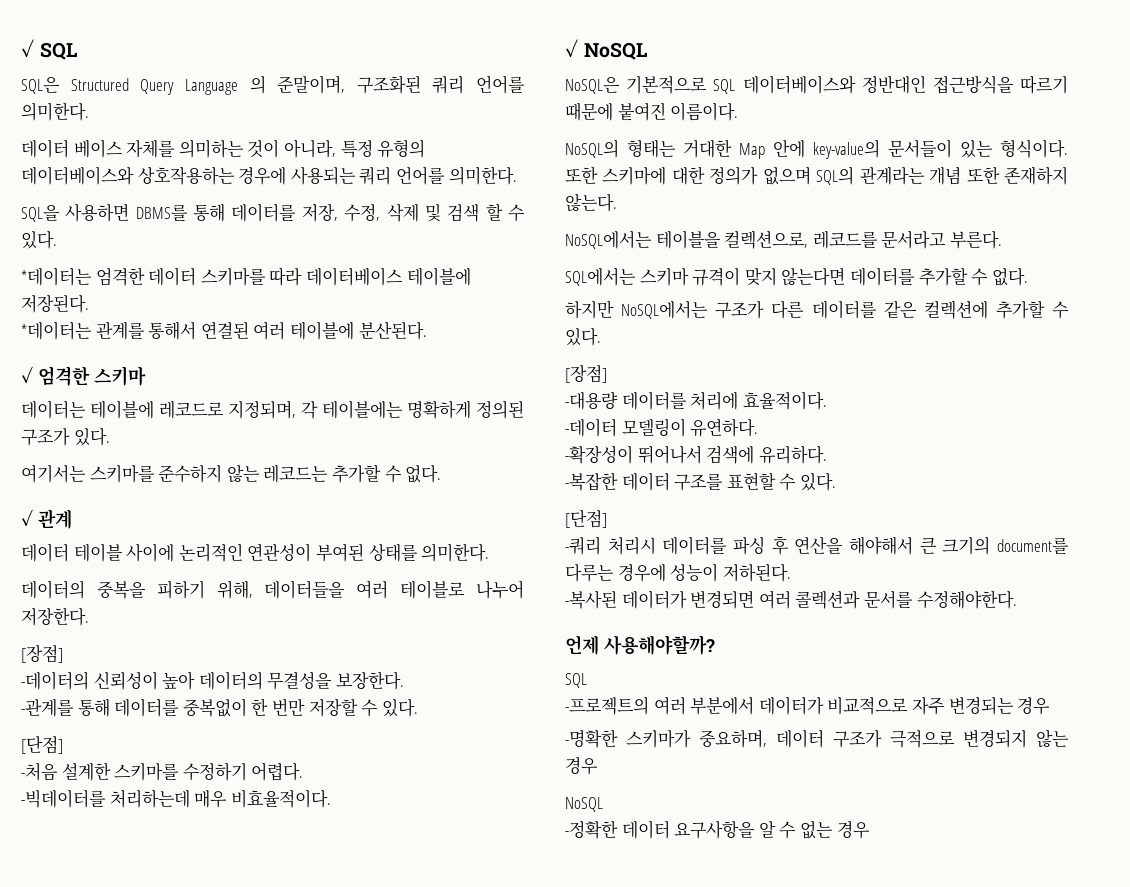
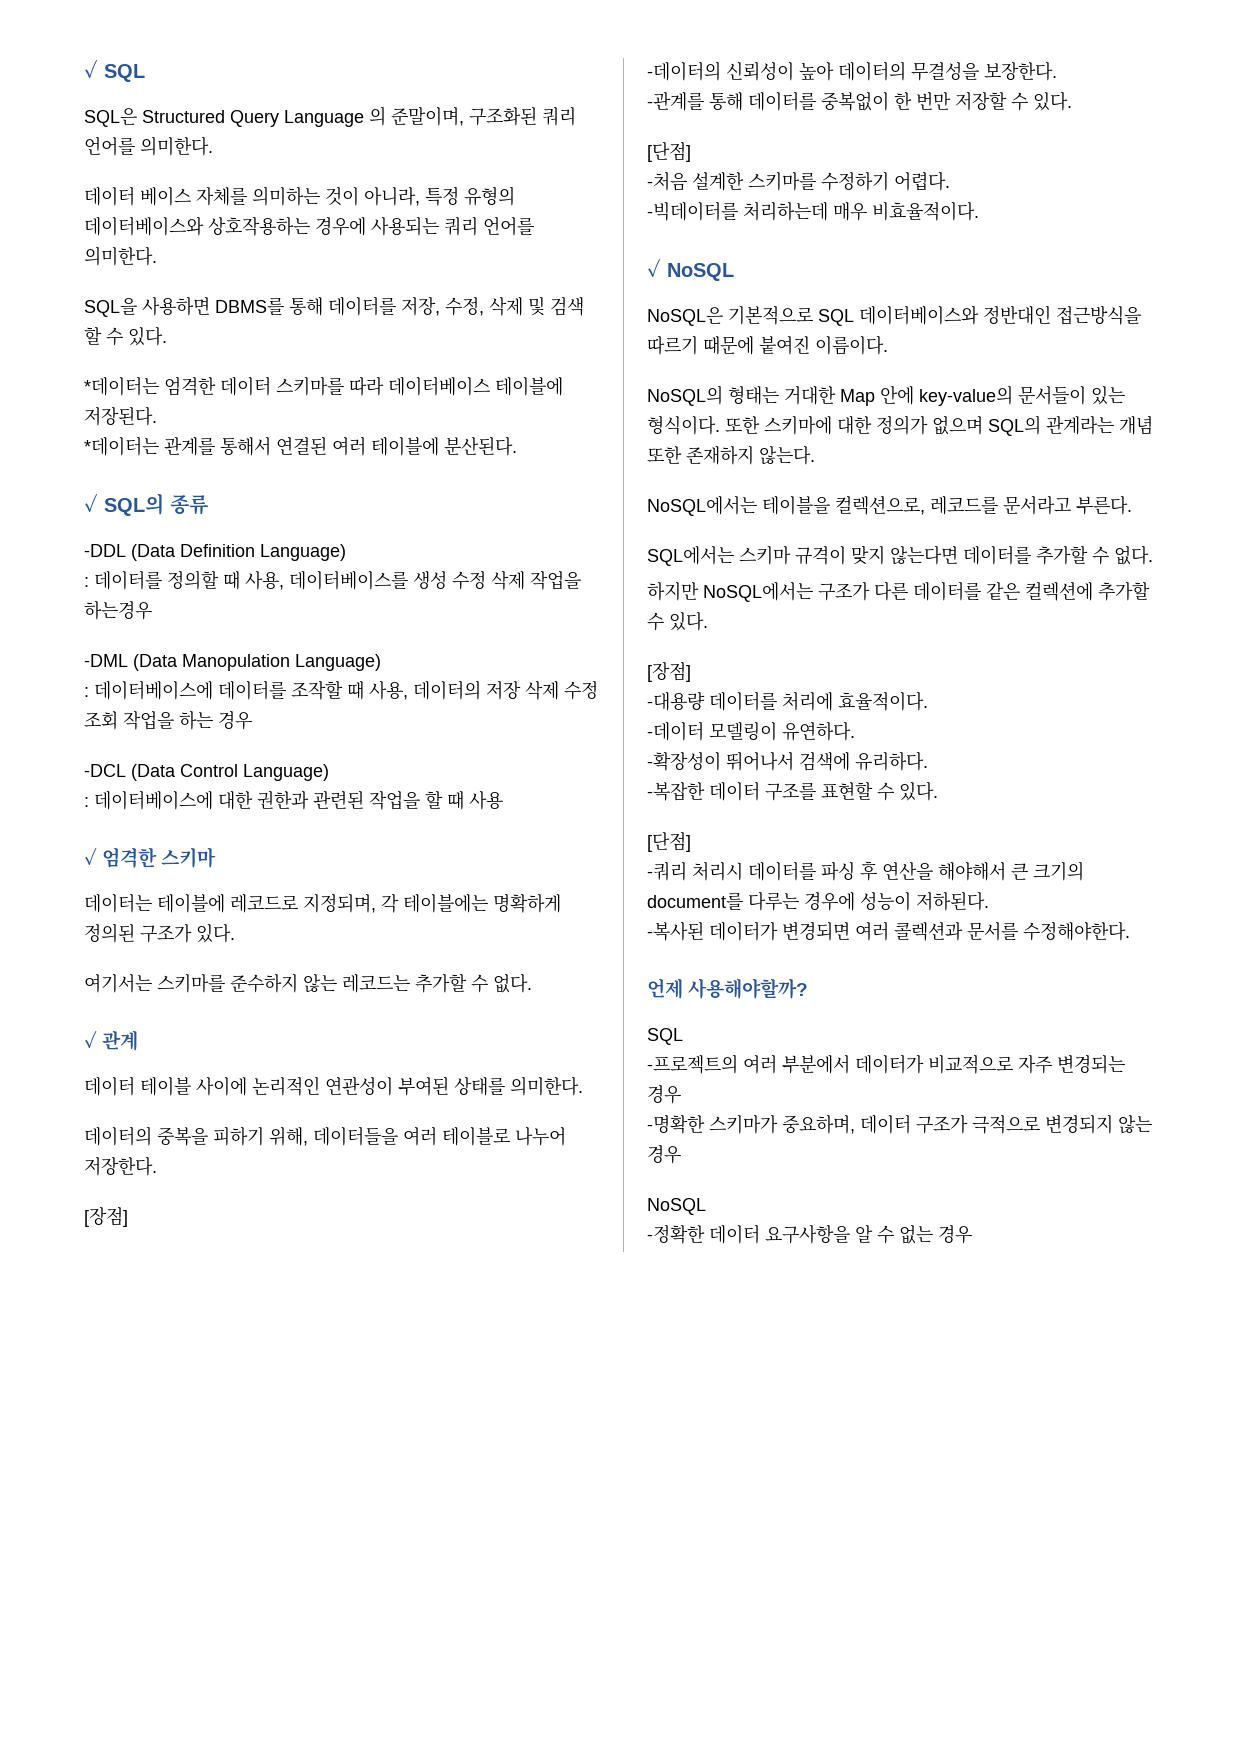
(427, 330) none -> [84,493,208,516] [84,544,346,561] [84,570,581,590] [84,601,152,620] [84,654,381,671] [84,680,598,700] [84,711,252,730] [84,764,329,781] [84,790,503,810] // ✓ SQL의 종류 // -DDL (Data Definition Language) // : 데이터를 정의할 때 사용, 데이터베이스를 생성 수정 삭제 작업을 하는경우 // -DML (Data Manopulation Language) // : 데이터베이스에 데이터를 조작할 때 사용, 데이터의 저장 삭제 수정 조회 작업을 하는 경우 // -DCL (Data Control Language) // : 데이터베이스에 대한 권한과 관련된 작업을 할 때 사용

